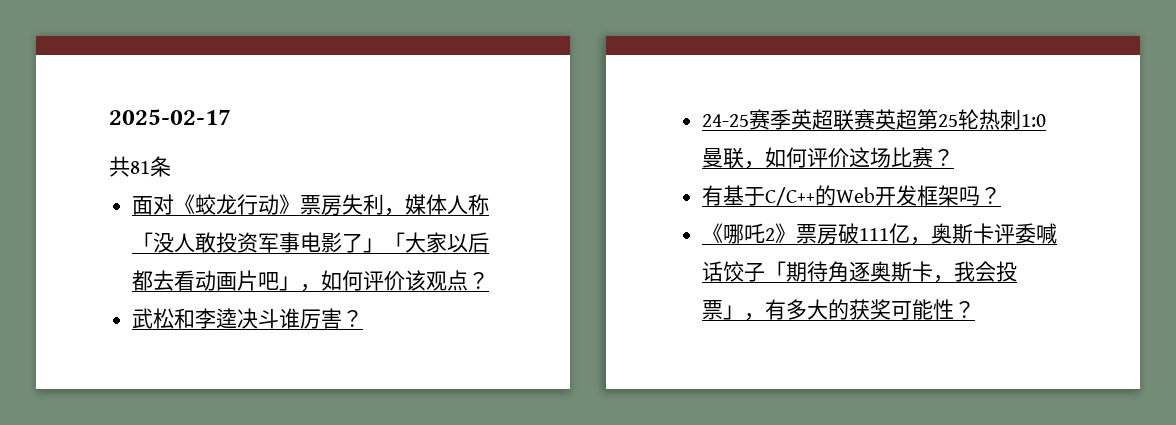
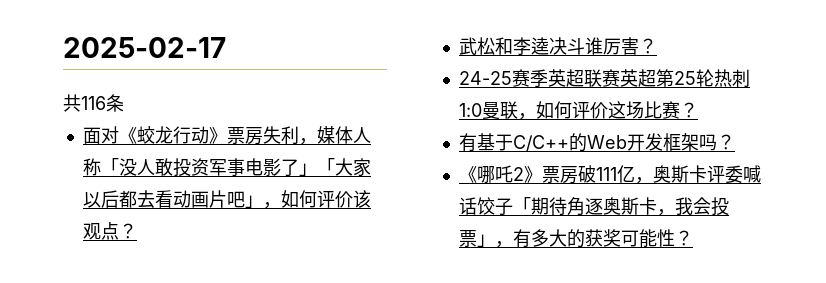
[130,161,150,174] 81 -> [81,96,106,110] 116

